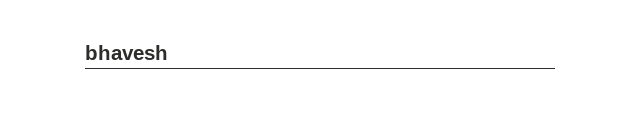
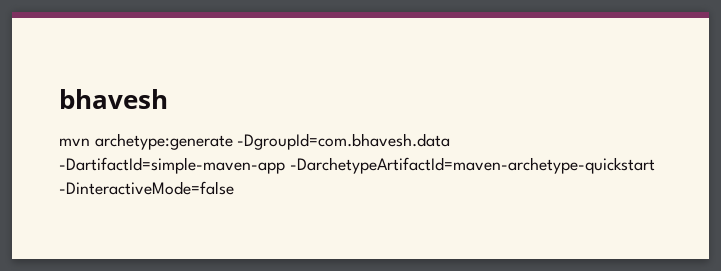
(168, 52) none -> [59,133,451,150] [59,157,655,174] [59,181,234,195] // mvn archetype:generate -DgroupId=com.bhavesh.data -DartifactId=simple-maven-app -DarchetypeArtifactId=maven-archetype-quickstart -DinteractiveMode=false

